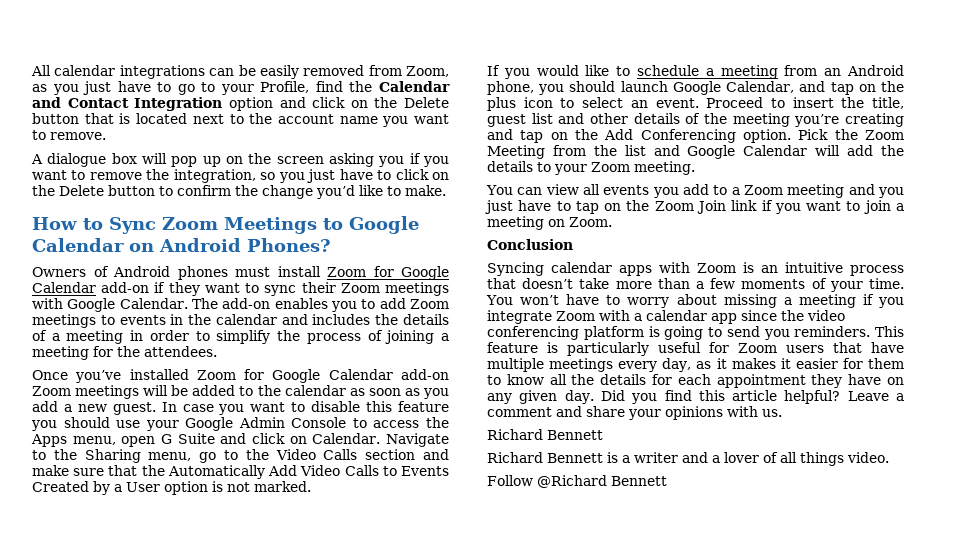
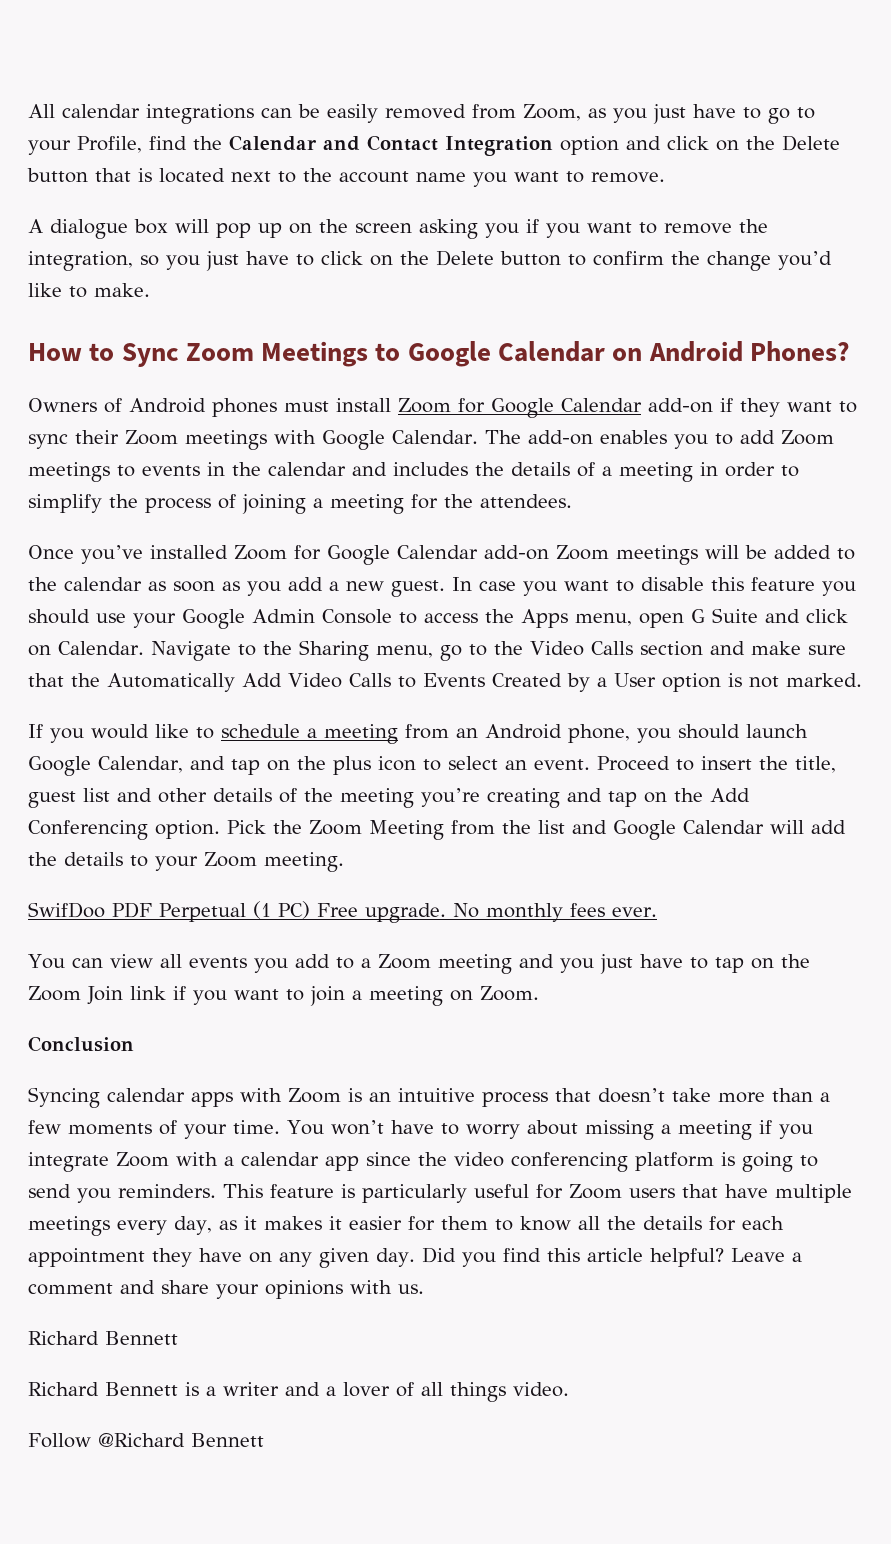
(695, 168) none -> [28,901,657,923] // SwifDoo PDF Perpetual (1 PC) Free upgrade. No monthly fees ever.

